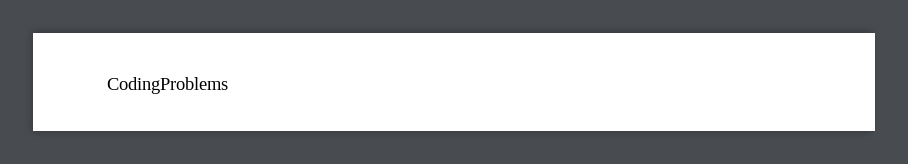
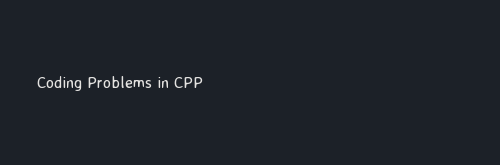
[107,77,228,94] CodingProblems -> [37,76,203,91] Coding Problems in CPP

